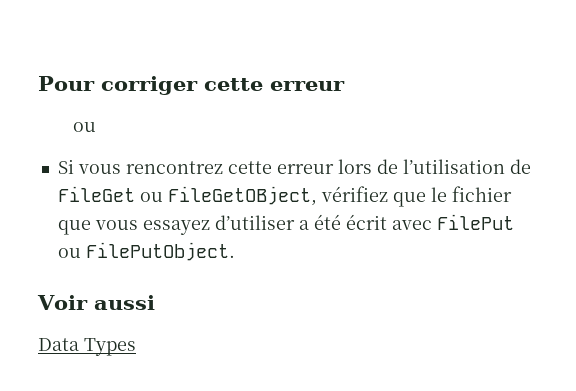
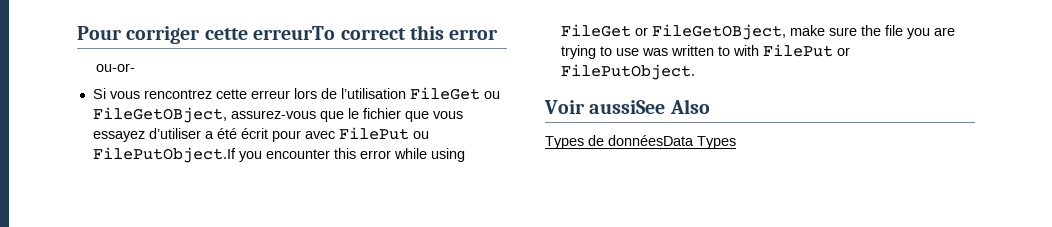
[270,81,345,91] [72,122,96,132] erreur // ou -> [253,25,499,40] [96,63,136,72] erreurTo correct this error // ou-or-
[509,159,531,174] de -> (406, 93) none
[320,186,388,202] vérifiez -> [230,110,316,119] assurez-vous
(387, 222) none -> [271,130,301,142] pour
[85,242,235,261] [37,295,155,310] [38,338,79,351] FilePutObject. // Voir aussi // Data -> [92,147,465,163] [560,24,955,40] [560,44,850,59] [560,64,695,80] [544,99,710,114] [545,135,694,149] FilePutObject.If you encounter this error while using FileGet or FileGetOBject, make sure the file you are trying to use was written to with FilePut or FilePutObject. // Voir aussiSee Also // Types de donnéesData

